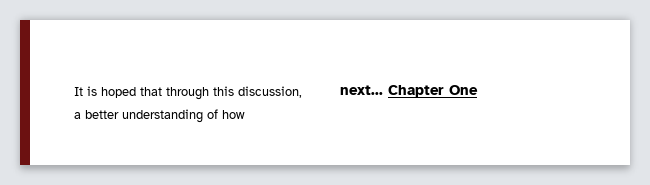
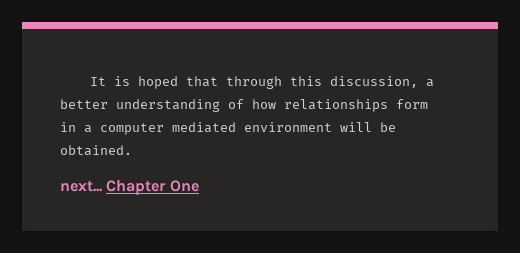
(245, 114) none -> [284,99,428,112] [60,122,396,135] [60,145,132,156] relationships form in a computer mediated environment will be obtained.

